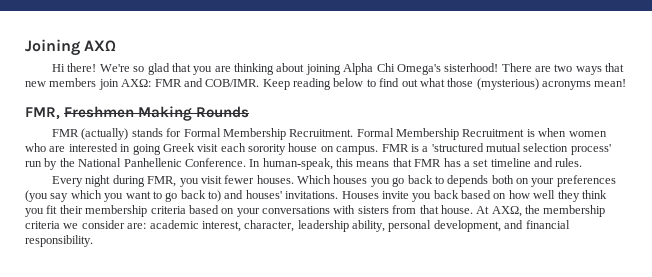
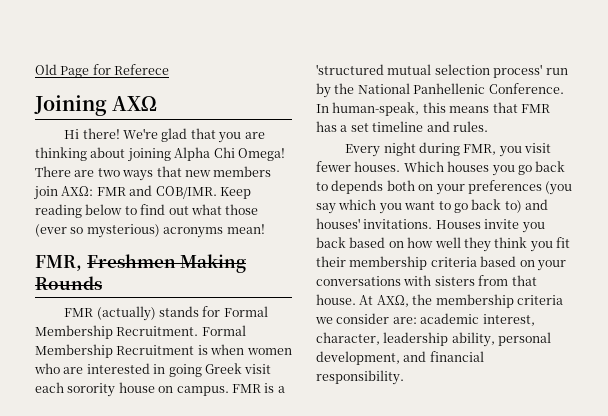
(25, 47) none -> [35,64,170,78] Old Page for Referece //
[133,66,145,72] so -> (159, 133) none
[396,63,499,75] Omega's sisterhood! -> [237,148,285,161] Omega!
[476,78,539,90] (mysterious) -> [35,224,160,238] (ever so mysterious)

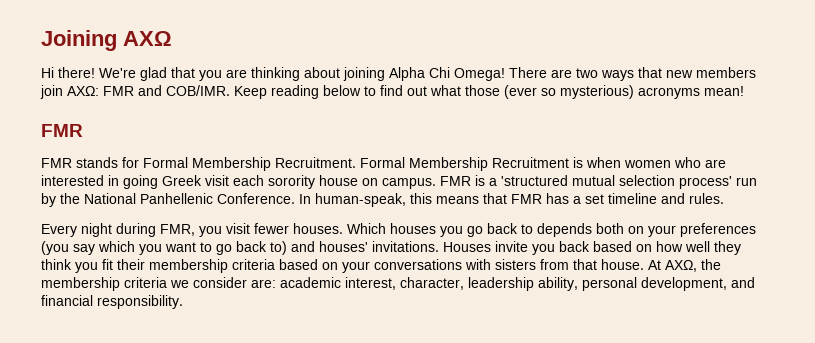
[35,64,170,78] Old Page for Referece // -> (41, 40) none
[35,254,247,273] [35,276,102,290] [64,306,156,321] FMR, Freshmen Making Rounds // FMR (actually) -> [41,124,83,137] [41,158,72,168] FMR // FMR

